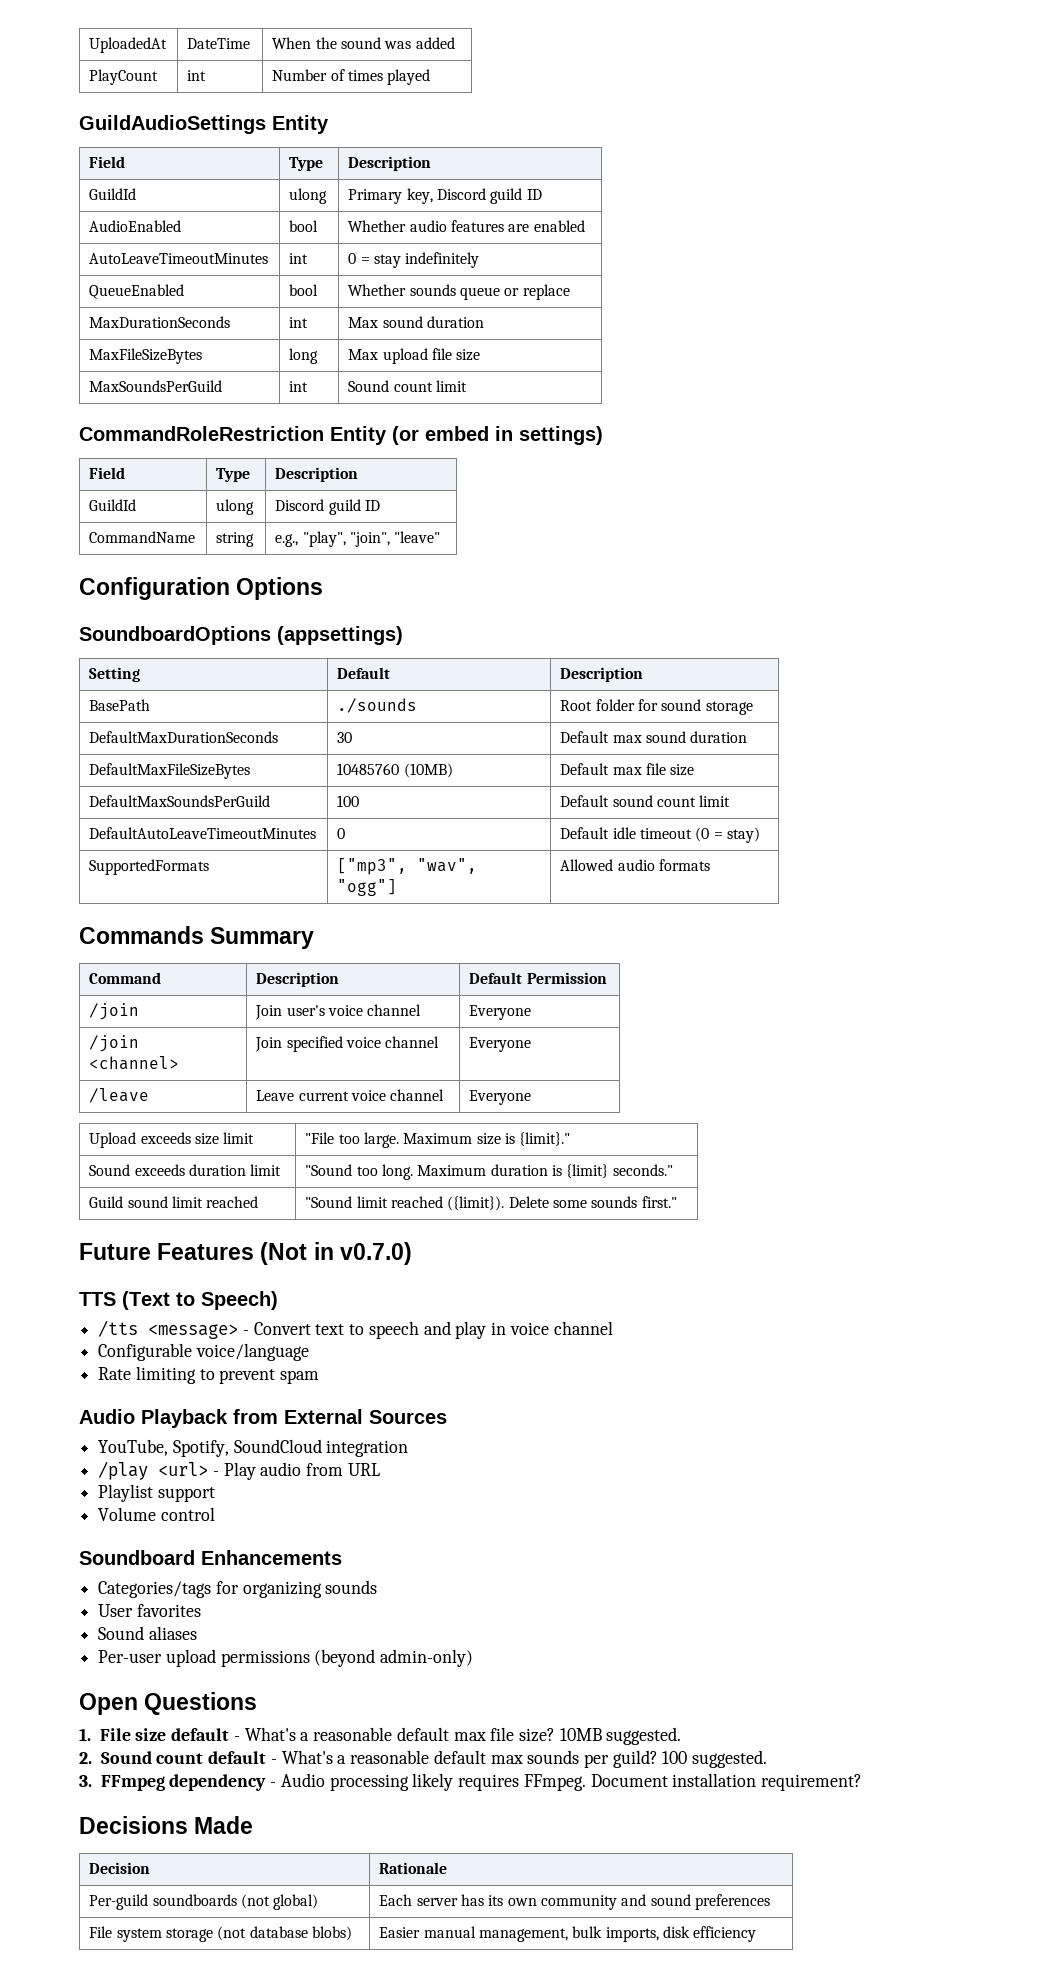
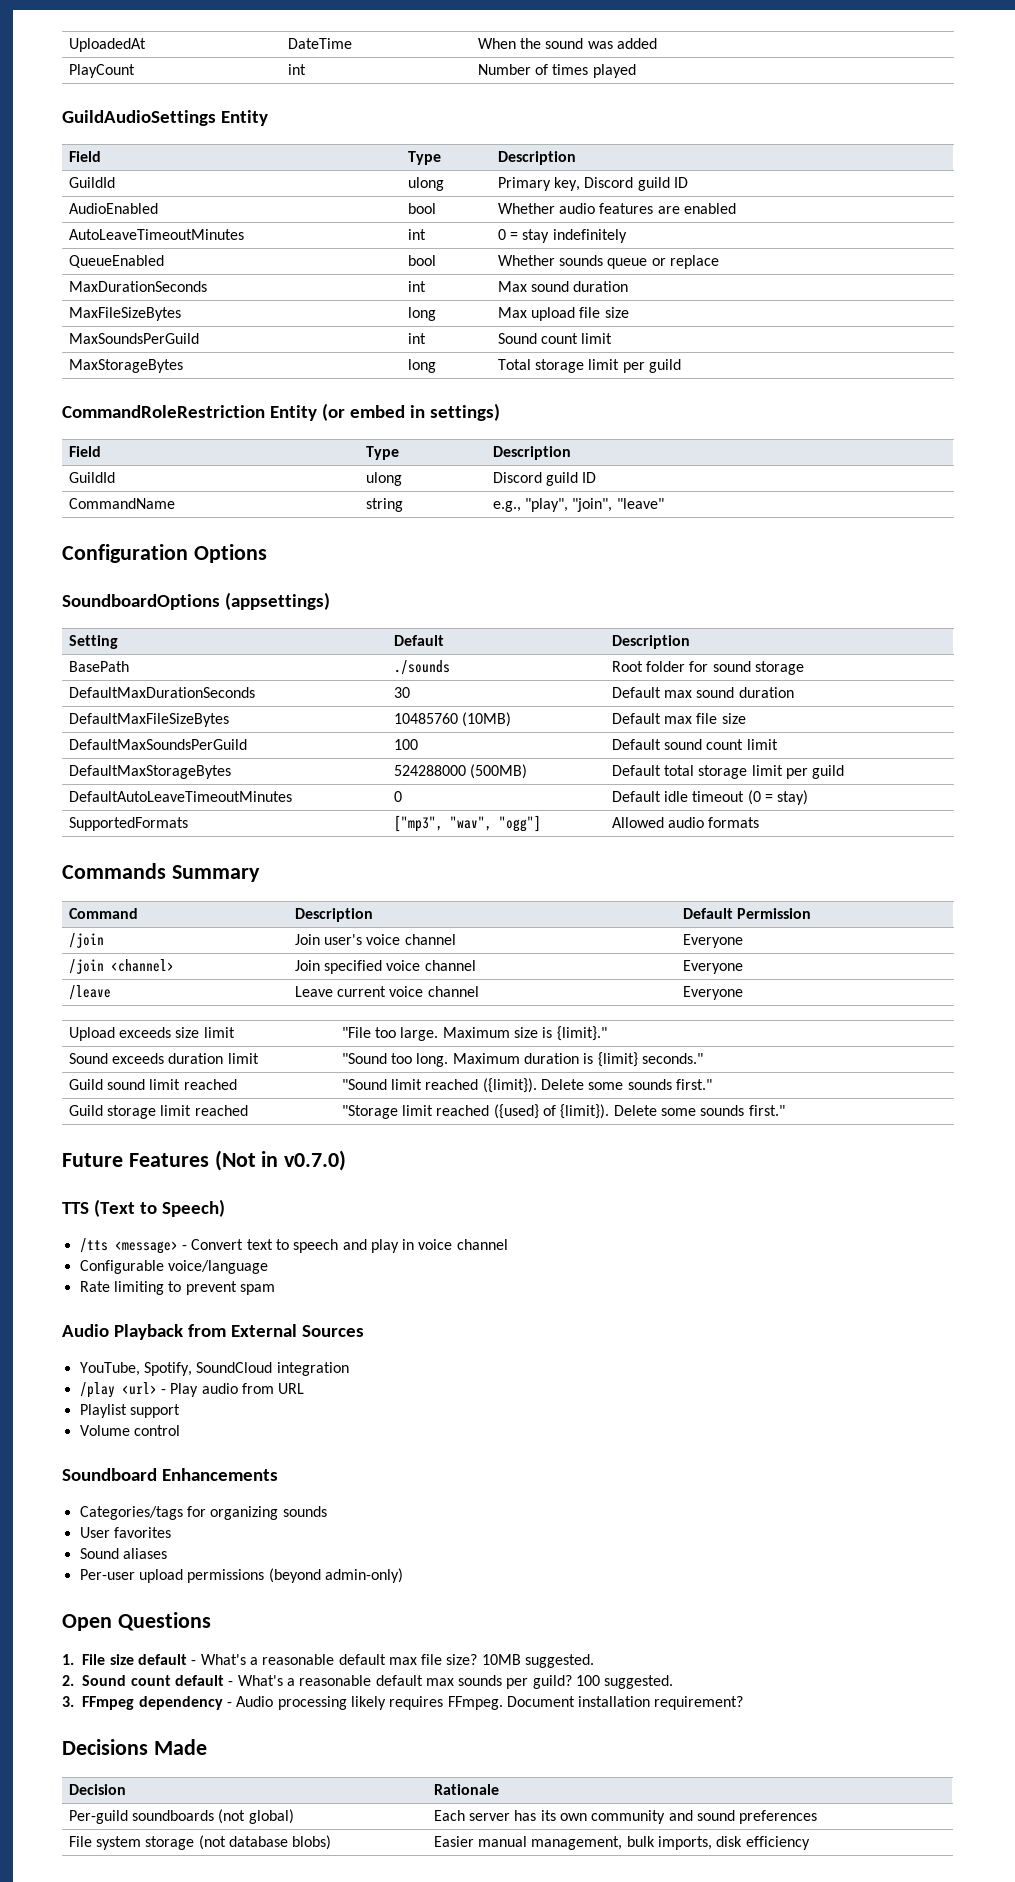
(468, 386) none -> [68,359,183,373] [407,359,436,373] [497,359,682,373] // MaxStorageBytes | long | Total storage limit per guild
(731, 801) none -> [68,765,231,779] [393,764,528,779] [611,765,845,779] // DefaultMaxStorageBytes | 524288000 (500MB) | Default total storage limit per guild
(677, 1202) none -> [68,1105,248,1119] [341,1104,785,1119] // Guild storage limit reached | "Storage limit reached ({used} of {limit}). Delete some sounds first."

